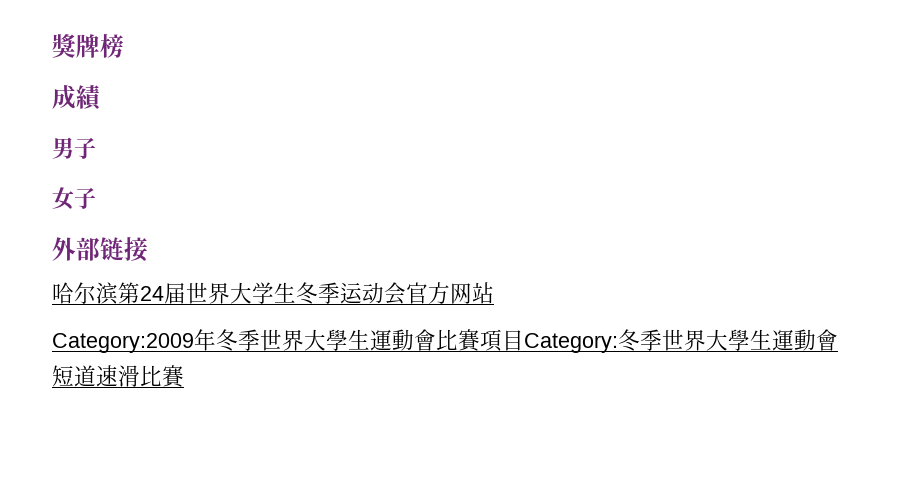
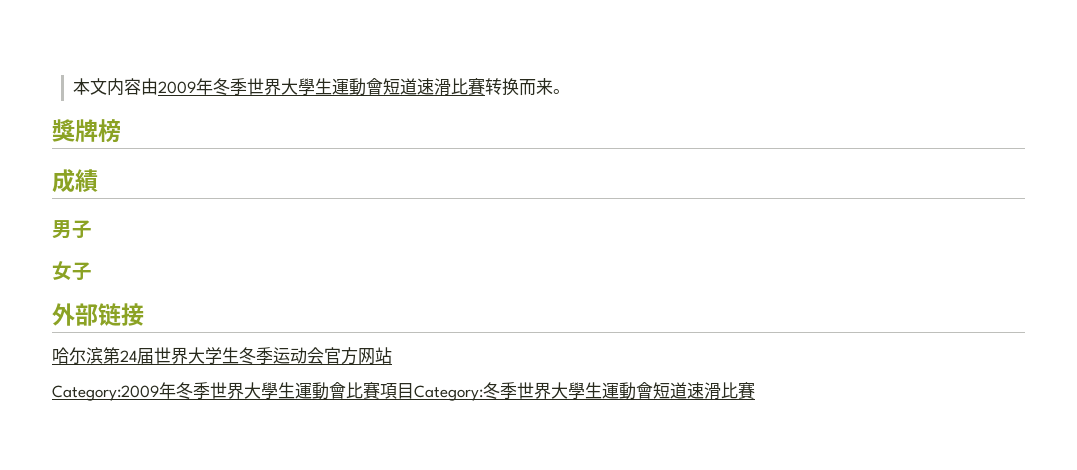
(52, 45) none -> [73,78,571,96] 本文内容由2009年冬季世界大學生運動會短道速滑比賽转换而来。 //

